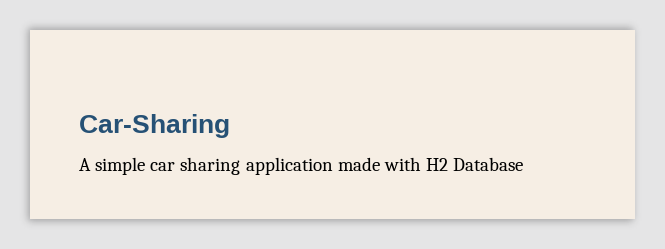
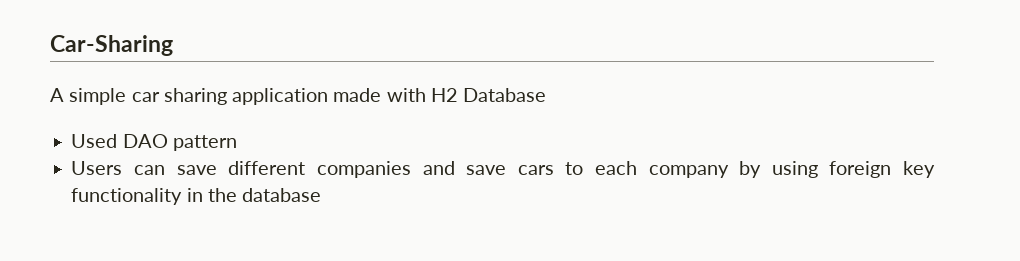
(524, 164) none -> [71,134,237,151] [71,161,935,178] [71,188,322,205] // Used DAO pattern // Users can save different companies and save cars to each company by using foreign key functionality in the database

